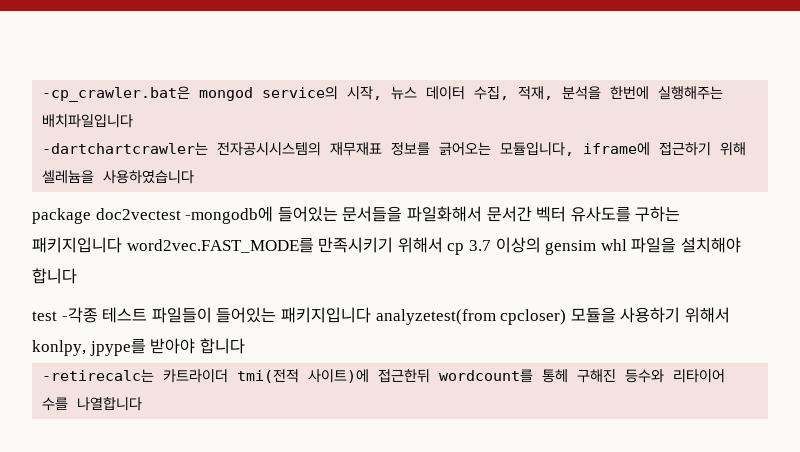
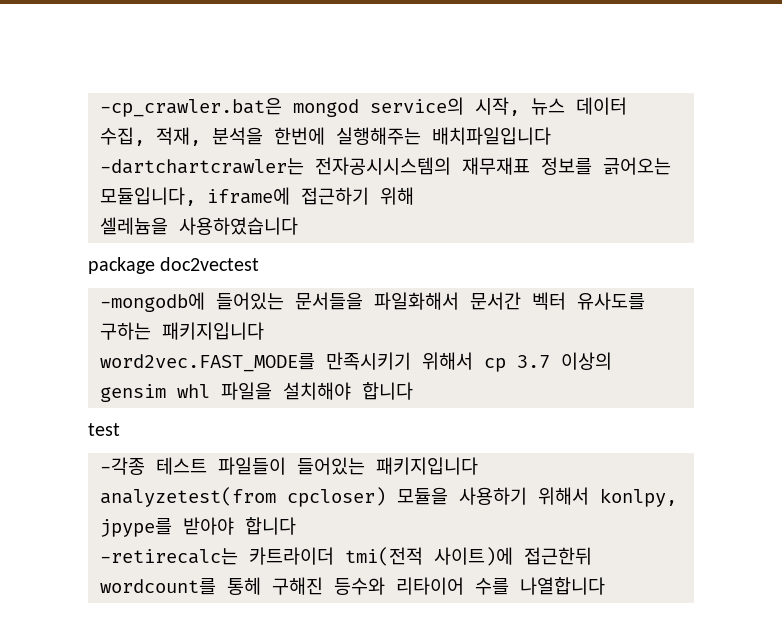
(181, 214) none -> (260, 264) //
(122, 245) none -> (264, 331) //
(57, 316) none -> (120, 429) //
(371, 315) none -> (478, 466) //

